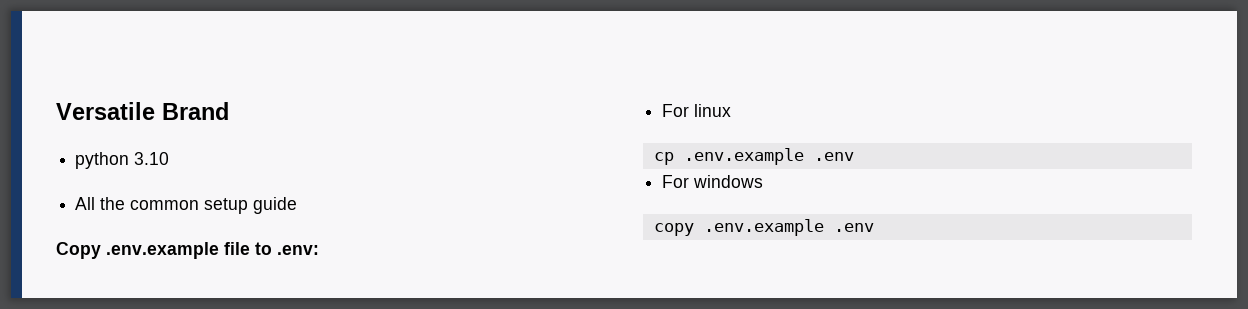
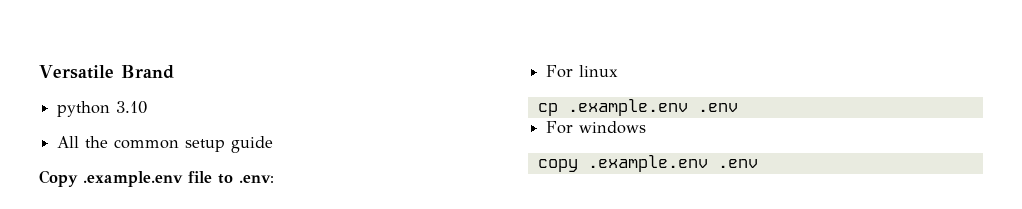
[106,242,219,259] .env.example -> [83,171,183,187] .example.env
[683,148,804,165] .env.example -> [567,99,688,116] .example.env
[703,219,824,236] .env.example -> [587,155,708,172] .example.env

